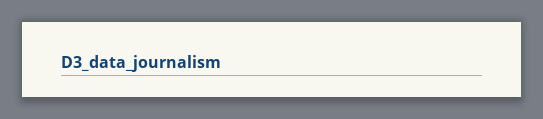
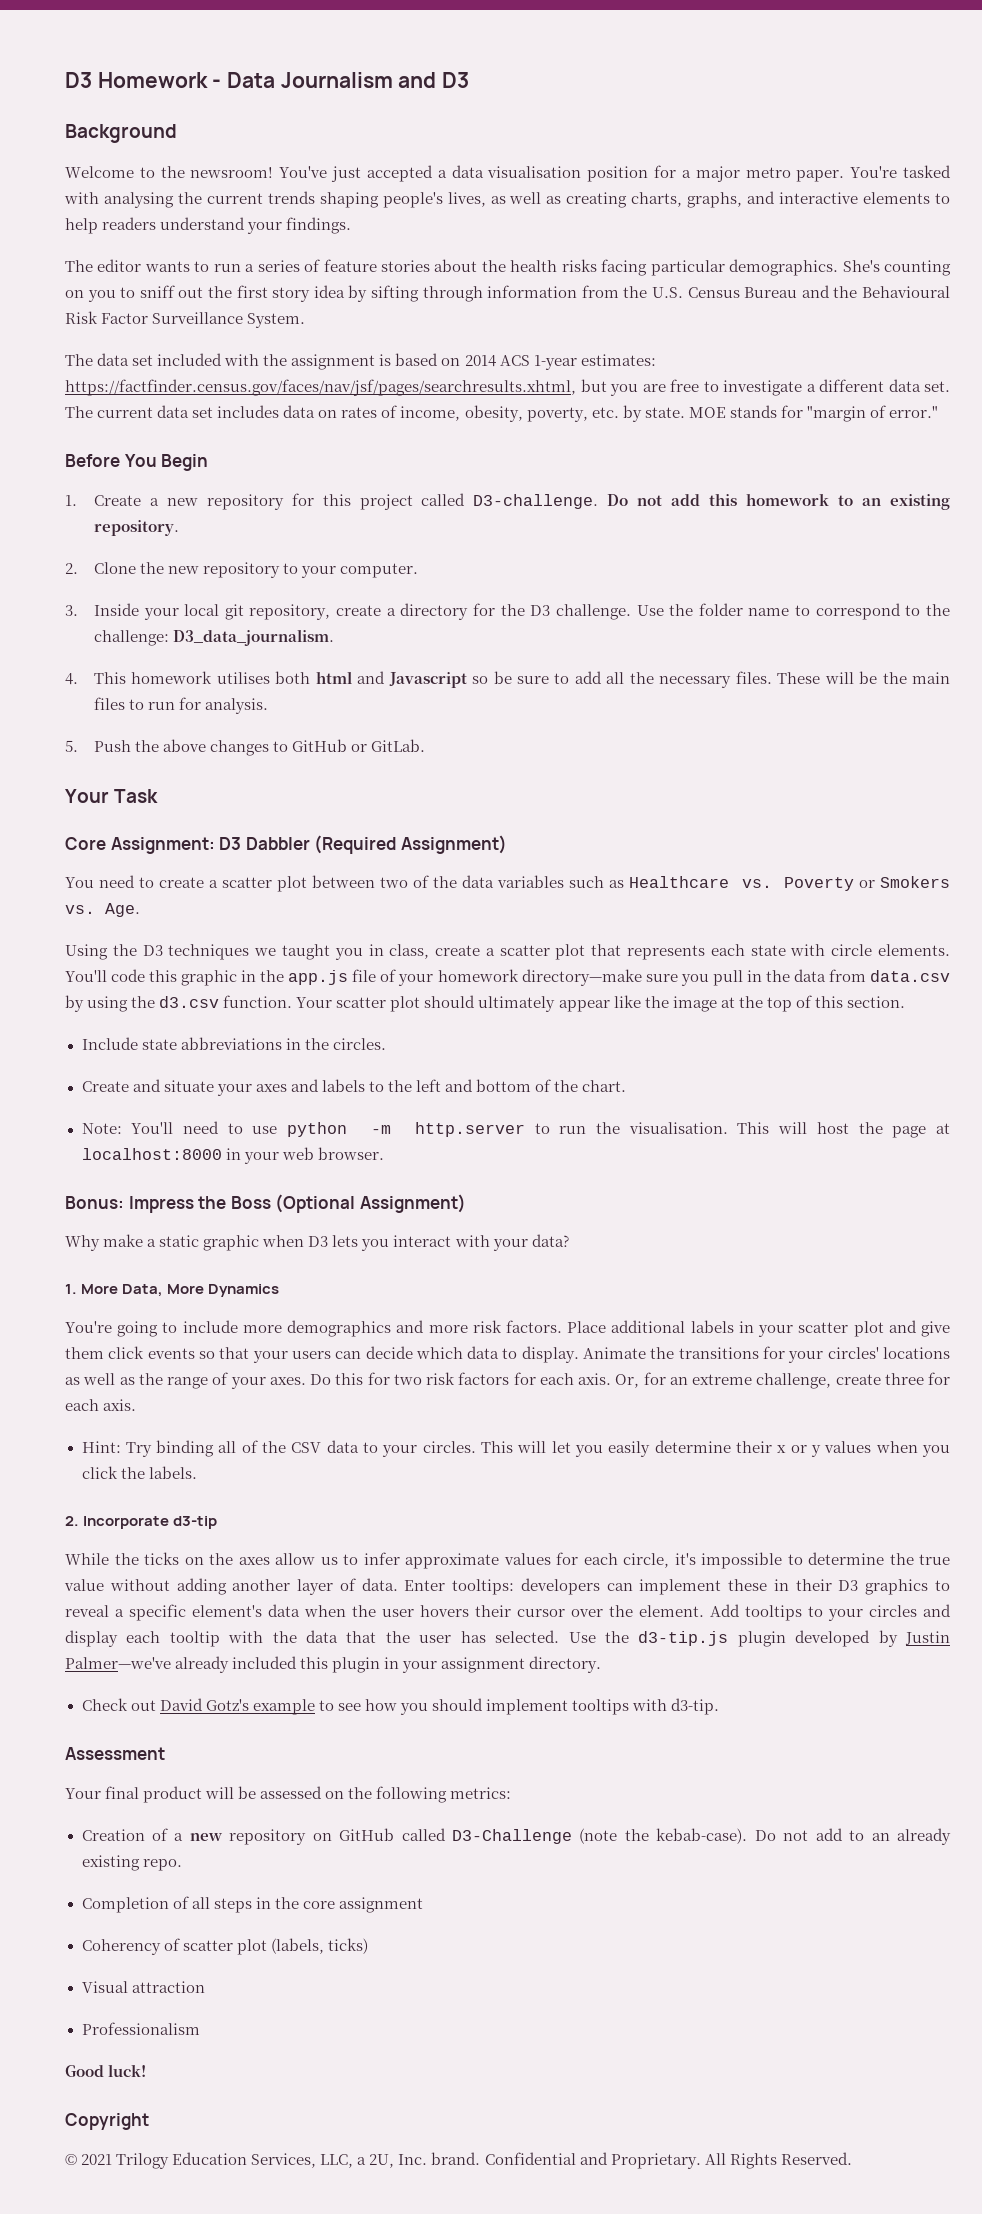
[61,55,221,72] D3_data_journalism -> [65,72,470,88] [65,124,177,143] [65,165,952,182] [64,191,951,208] [65,217,352,234] [65,259,952,276] [65,285,951,302] [65,311,306,328] [65,353,656,370] [65,379,950,396] [65,405,938,422] [65,454,209,471] [65,493,951,510] [93,520,179,536] [65,562,419,578] [65,603,951,620] [93,629,334,646] [65,671,951,688] [93,697,269,714] [65,739,426,756] [65,789,159,803] [65,835,507,854] [65,875,950,892] [65,903,140,917] [65,944,950,960] [65,969,951,986] [65,995,905,1012] [81,1037,386,1050] [81,1079,627,1096] [81,1121,951,1138] [81,1147,384,1164] [65,1194,466,1213] [65,1234,569,1251] [65,1284,280,1297] [65,1320,950,1337] [65,1346,950,1363] [65,1372,950,1389] [65,1399,137,1411] [81,1440,951,1457] [81,1466,197,1479] [65,1516,218,1529] [65,1552,950,1569] [64,1578,950,1595] [65,1604,951,1621] [65,1630,950,1647] [65,1656,602,1673] [81,1698,720,1715] [65,1747,165,1760] [65,1786,512,1803] [81,1828,952,1845] [81,1855,182,1871] [81,1896,423,1913] [81,1938,368,1955] [81,1981,205,1993] [81,2022,200,2035] [65,2064,147,2077] [65,2113,149,2130] [65,2152,852,2169] D3 Homework - Data Journalism and D3 // Background // Welcome to the newsroom! You've just accepted a data visualisation position for a major metro paper. You're tasked with analysing the current trends shaping people's lives, as well as creating charts, graphs, and interactive elements to help readers understand your findings. // The editor wants to run a series of feature stories about the health risks facing particular demographics. She's counting on you to sniff out the first story idea by sifting through information from the U.S. Census Bureau and the Behavioural Risk Factor Surveillance System. // The data set included with the assignment is based on 2014 ACS 1-year estimates: https://factfinder.census.gov/faces/nav/jsf/pages/searchresults.xhtml, but you are free to investigate a different data set. The current data set includes data on rates of income, obesity, poverty, etc. by state. MOE stands for "margin of error." // Before You Begin // 1. Create a new repository for this project called D3-challenge. Do not add this homework to an existing repository. // 2. Clone the new repository to your computer. // 3. Inside your local git repository, create a directory for the D3 challenge. Use the folder name to correspond to the challenge: D3_data_journalism. // 4. This homework utilises both html and Javascript so be sure to add all the necessary files. These will be the main files to run for analysis. // 5. Push the above changes to GitHub or GitLab. // Your Task // Core Assignment: D3 Dabbler (Required Assignment) // You need to create a scatter plot between two of the data variables such as Healthcare vs. Poverty or Smokers vs. Age. // Using the D3 techniques we taught you in class, create a scatter plot that represents each state with circle elements. You'll code this graphic in the app.js file of your homework directory—make sure you pull in the data from data.csv by using the d3.csv function. Your scatter plot should ultimately appear like the image at the top of this section. // Include state abbreviations in the circles. // Create and situate your axes and labels to the left and bottom of the chart. // Note: You'll need to use python -m http.server to run the visualisation. This will host the page at localhost:8000 in your web browser. // Bonus: Impress the Boss (Optional Assignment) // Why make a static graphic when D3 lets you interact with your data? // 1. More Data, More Dynamics // You're going to include more demographics and more risk factors. Place additional labels in your scatter plot and give them click events so that your users can decide which data to display. Animate the transitions for your circles' locations as well as the range of your axes. Do this for two risk factors for each axis. Or, for an extreme challenge, create three for each axis. // Hint: Try binding all of the CSV data to your circles. This will let you easily determine their x or y values when you click the labels. // 2. Incorporate d3-tip // While the ticks on the axes allow us to infer approximate values for each circle, it's impossible to determine the true value without adding another layer of data. Enter tooltips: developers can implement these in their D3 graphics to reveal a specific element's data when the user hovers their cursor over the element. Add tooltips to your circles and display each tooltip with the data that the user has selected. Use the d3-tip.js plugin developed by Justin Palmer—we've already included this plugin in your assignment directory. // Check out David Gotz's example to see how you should implement tooltips with d3-tip. // Assessment // Your final product will be assessed on the following metrics: // Creation of a new repository on GitHub called D3-Challenge (note the kebab-case). Do not add to an already existing repo. // Completion of all steps in the core assignment // Coherency of scatter plot (labels, ticks) // Visual attraction // Professionalism // Good luck! // Copyright // © 2021 Trilogy Education Services, LLC, a 2U, Inc. brand. Confidential and Proprietary. All Rights Reserved.

